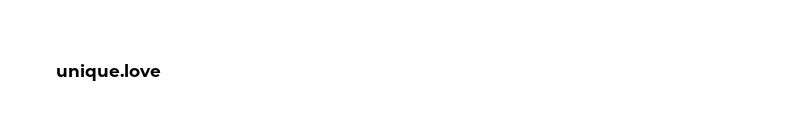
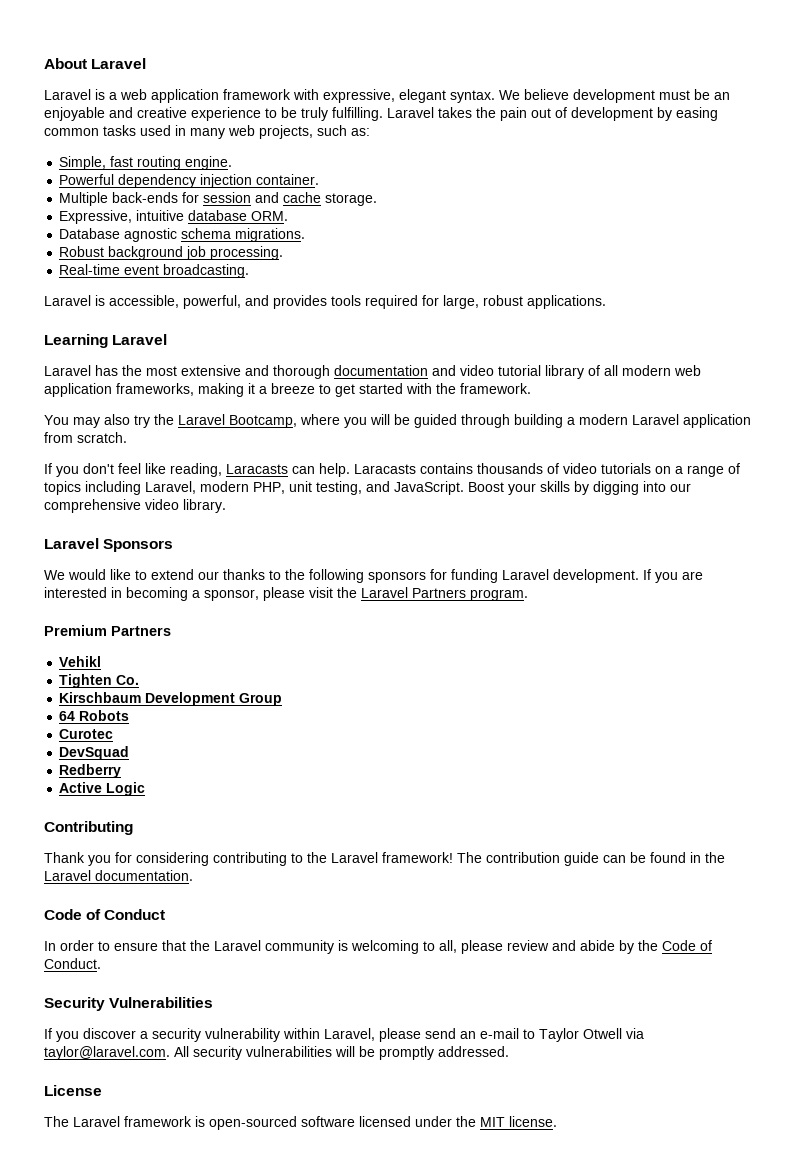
[56,64,161,81] unique.love -> [44,58,147,69] [44,89,730,103] [44,107,718,121] [44,125,370,139] [59,156,233,170] [59,174,320,188] [59,192,378,206] [59,210,289,224] [59,228,306,242] [59,246,284,260] [59,264,250,278] [44,295,606,309] [44,334,168,348] [44,365,701,379] [44,383,531,397] [44,414,751,428] [44,432,127,443] [44,463,740,477] [44,481,691,495] [44,499,226,513] [44,538,174,552] [44,569,703,583] [44,587,528,601] [44,625,171,636] [59,656,102,667] [59,674,140,688] [59,692,283,706] [59,710,130,721] [59,729,114,739] [59,746,130,760] [59,764,122,778] [59,782,146,796] [44,821,133,835] [44,852,725,866] [44,870,193,881] [44,909,166,920] [44,940,712,954] [44,958,101,969] [44,997,214,1011] [44,1028,644,1042] [44,1046,509,1060] [44,1085,102,1096] [44,1116,557,1130] About Laravel // Laravel is a web application framework with expressive, elegant syntax. We believe development must be an enjoyable and creative experience to be truly fulfilling. Laravel takes the pain out of development by easing common tasks used in many web projects, such as: // Simple, fast routing engine. // Powerful dependency injection container. // Multiple back-ends for session and cache storage. // Expressive, intuitive database ORM. // Database agnostic schema migrations. // Robust background job processing. // Real-time event broadcasting. // Laravel is accessible, powerful, and provides tools required for large, robust applications. // Learning Laravel // Laravel has the most extensive and thorough documentation and video tutorial library of all modern web application frameworks, making it a breeze to get started with the framework. // You may also try the Laravel Bootcamp, where you will be guided through building a modern Laravel application from scratch. // If you don't feel like reading, Laracasts can help. Laracasts contains thousands of video tutorials on a range of topics including Laravel, modern PHP, unit testing, and JavaScript. Boost your skills by digging into our comprehensive video library. // Laravel Sponsors // We would like to extend our thanks to the following sponsors for funding Laravel development. If you are interested in becoming a sponsor, please visit the Laravel Partners program. // Premium Partners // Vehikl // Tighten Co. // Kirschbaum Development Group // 64 Robots // Curotec // DevSquad // Redberry // Active Logic // Contributing // Thank you for considering contributing to the Laravel framework! The contribution guide can be found in the Laravel documentation. // Code of Conduct // In order to ensure that the Laravel community is welcoming to all, please review and abide by the Code of Conduct. // Security Vulnerabilities // If you discover a security vulnerability within Laravel, please send an e-mail to Taylor Otwell via taylor@laravel.com. All security vulnerabilities will be promptly addressed. // License // The Laravel framework is open-sourced software licensed under the MIT license.

